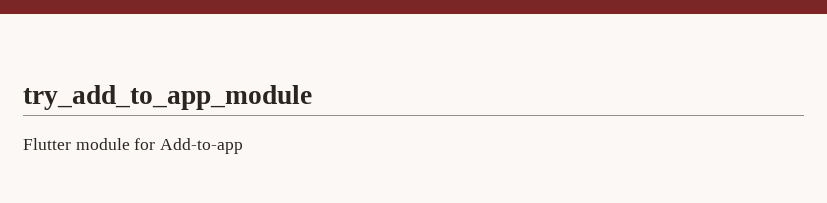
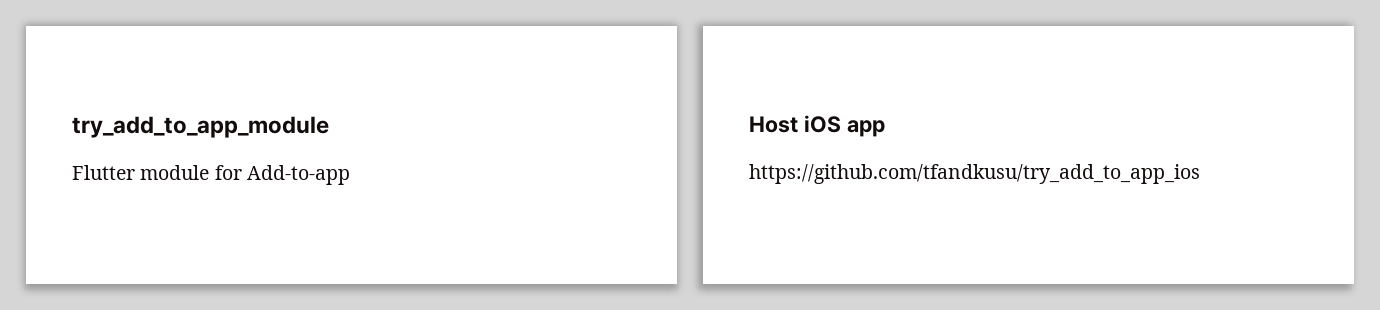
(244, 146) none -> [749,115,885,137] [749,164,1200,184] // Host iOS app // https://github.com/tfandkusu/try_add_to_app_ios

